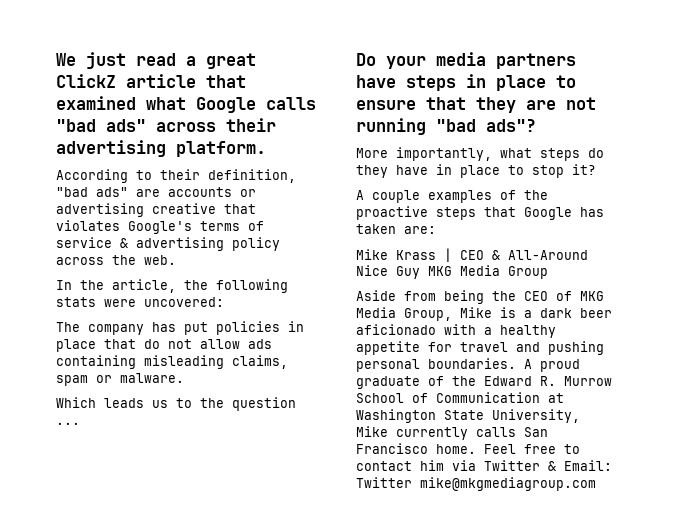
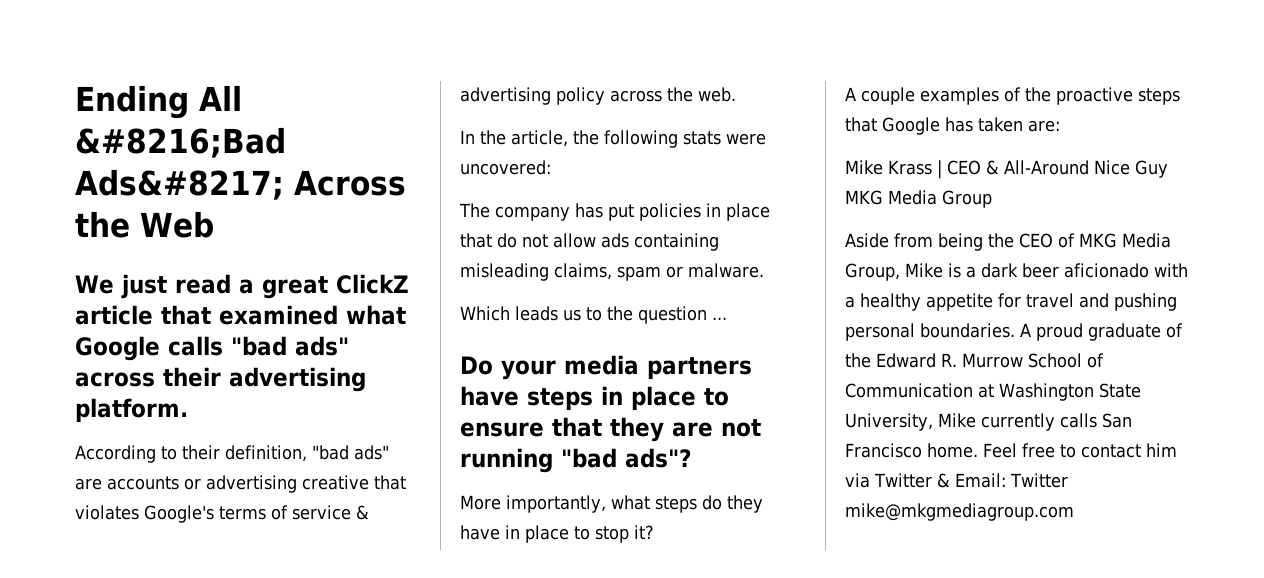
(56, 59) none -> [75,85,242,119] [75,127,286,158] [75,169,406,200] [75,211,214,238] Ending All &#8216;Bad Ads&#8217; Across the Web //

